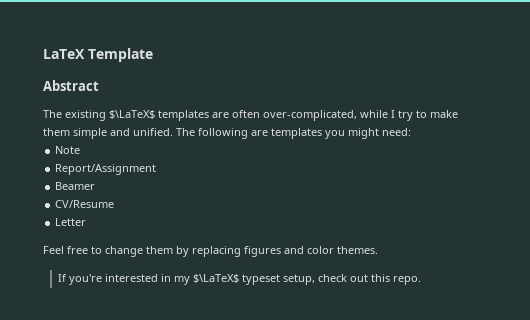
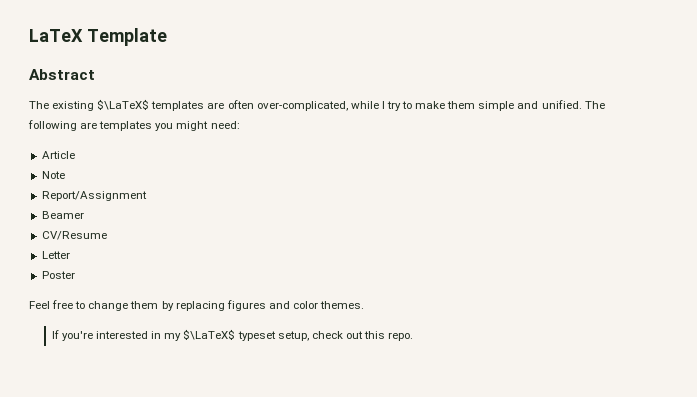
(411, 132) none -> [41,151,75,159] // Article
(87, 222) none -> [41,271,75,279] // Poster

